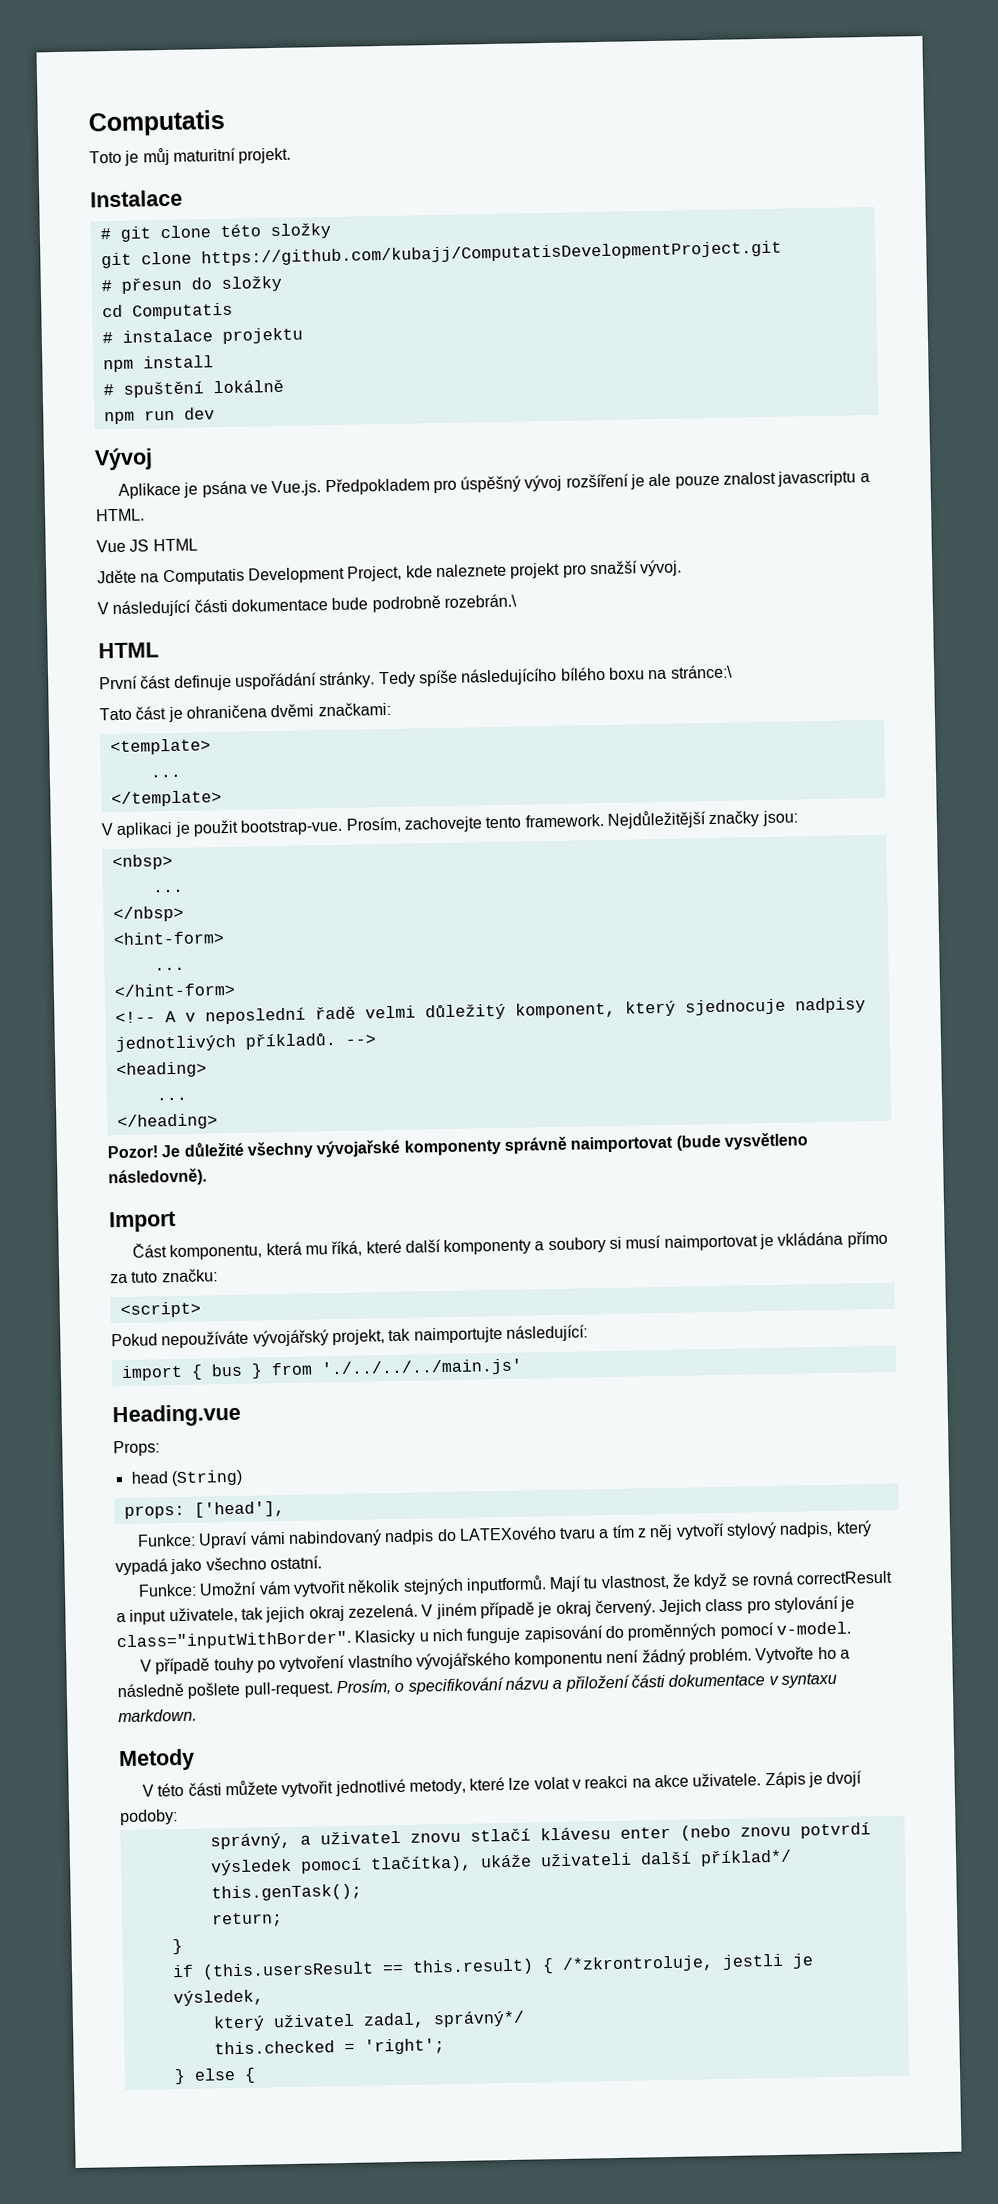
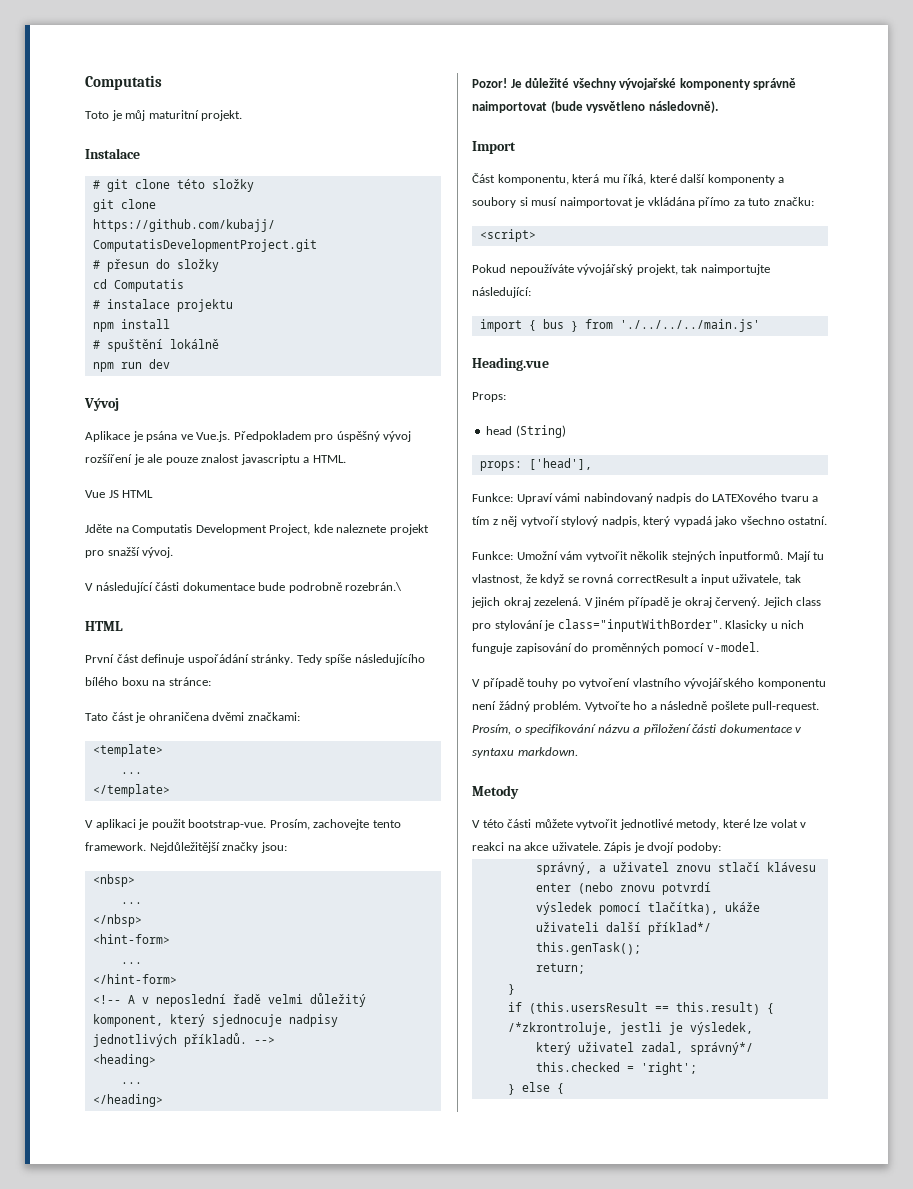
[669,664,733,679] stránce:\ -> [168,677,211,686] stránce:

